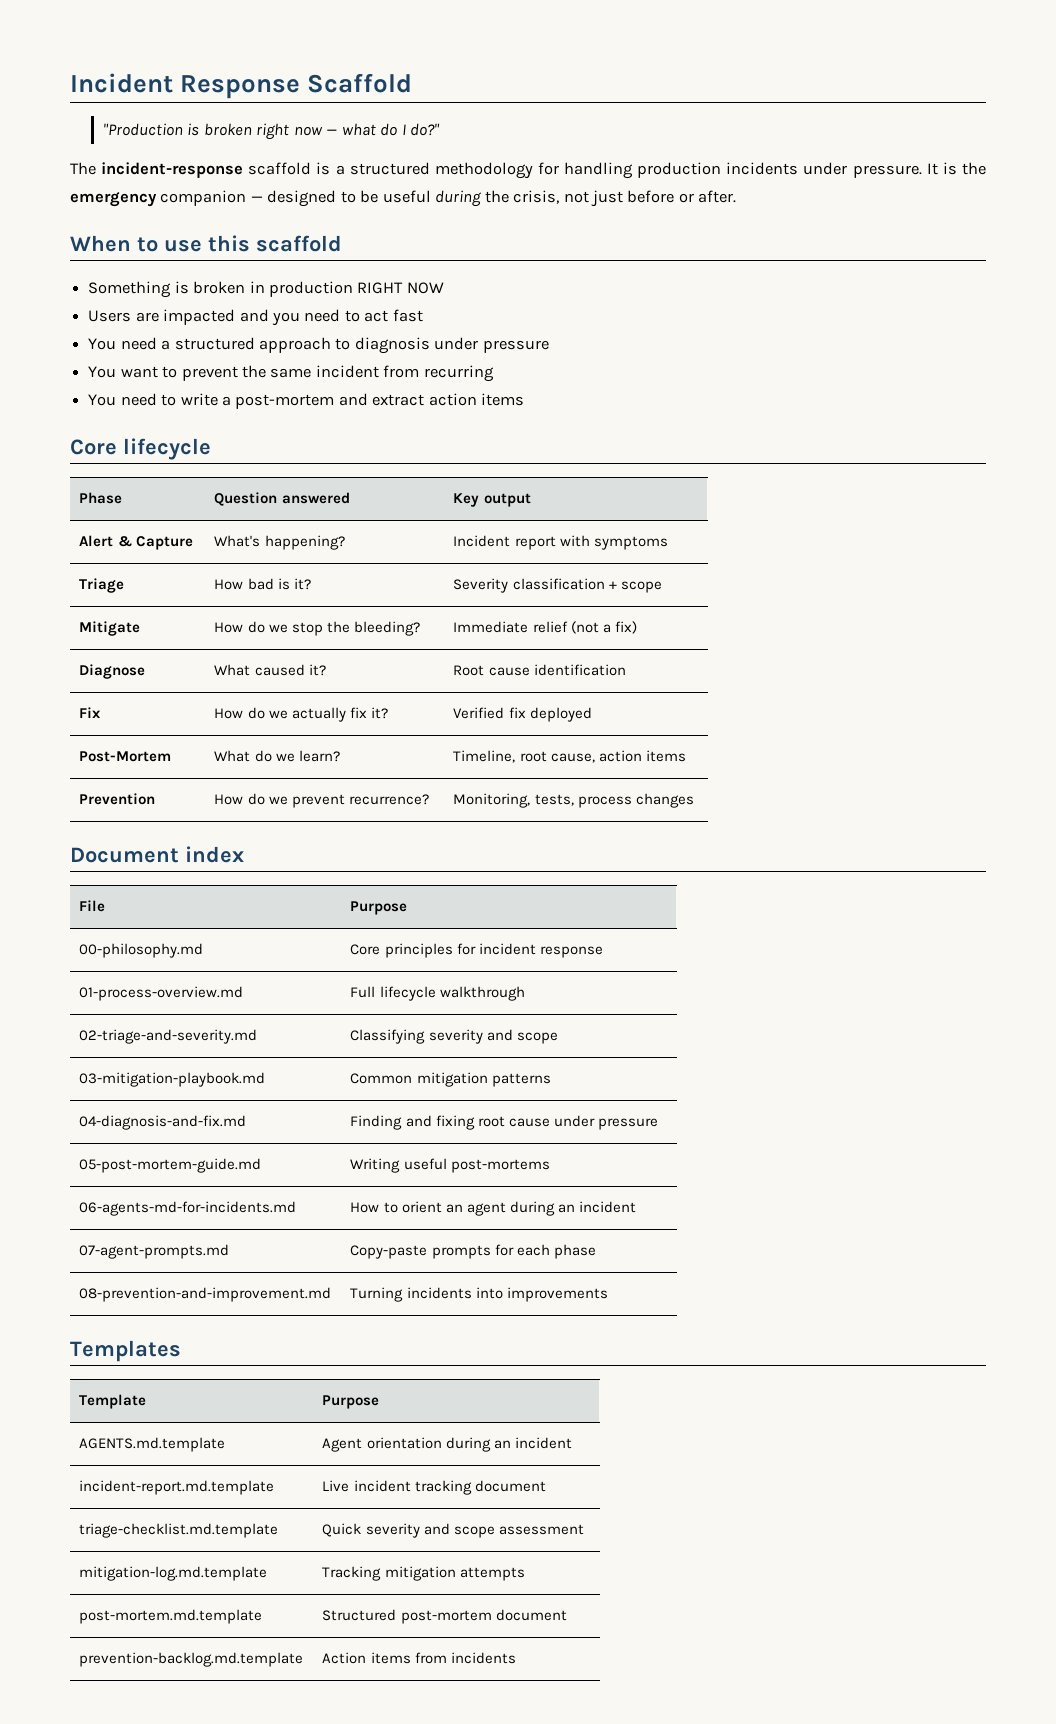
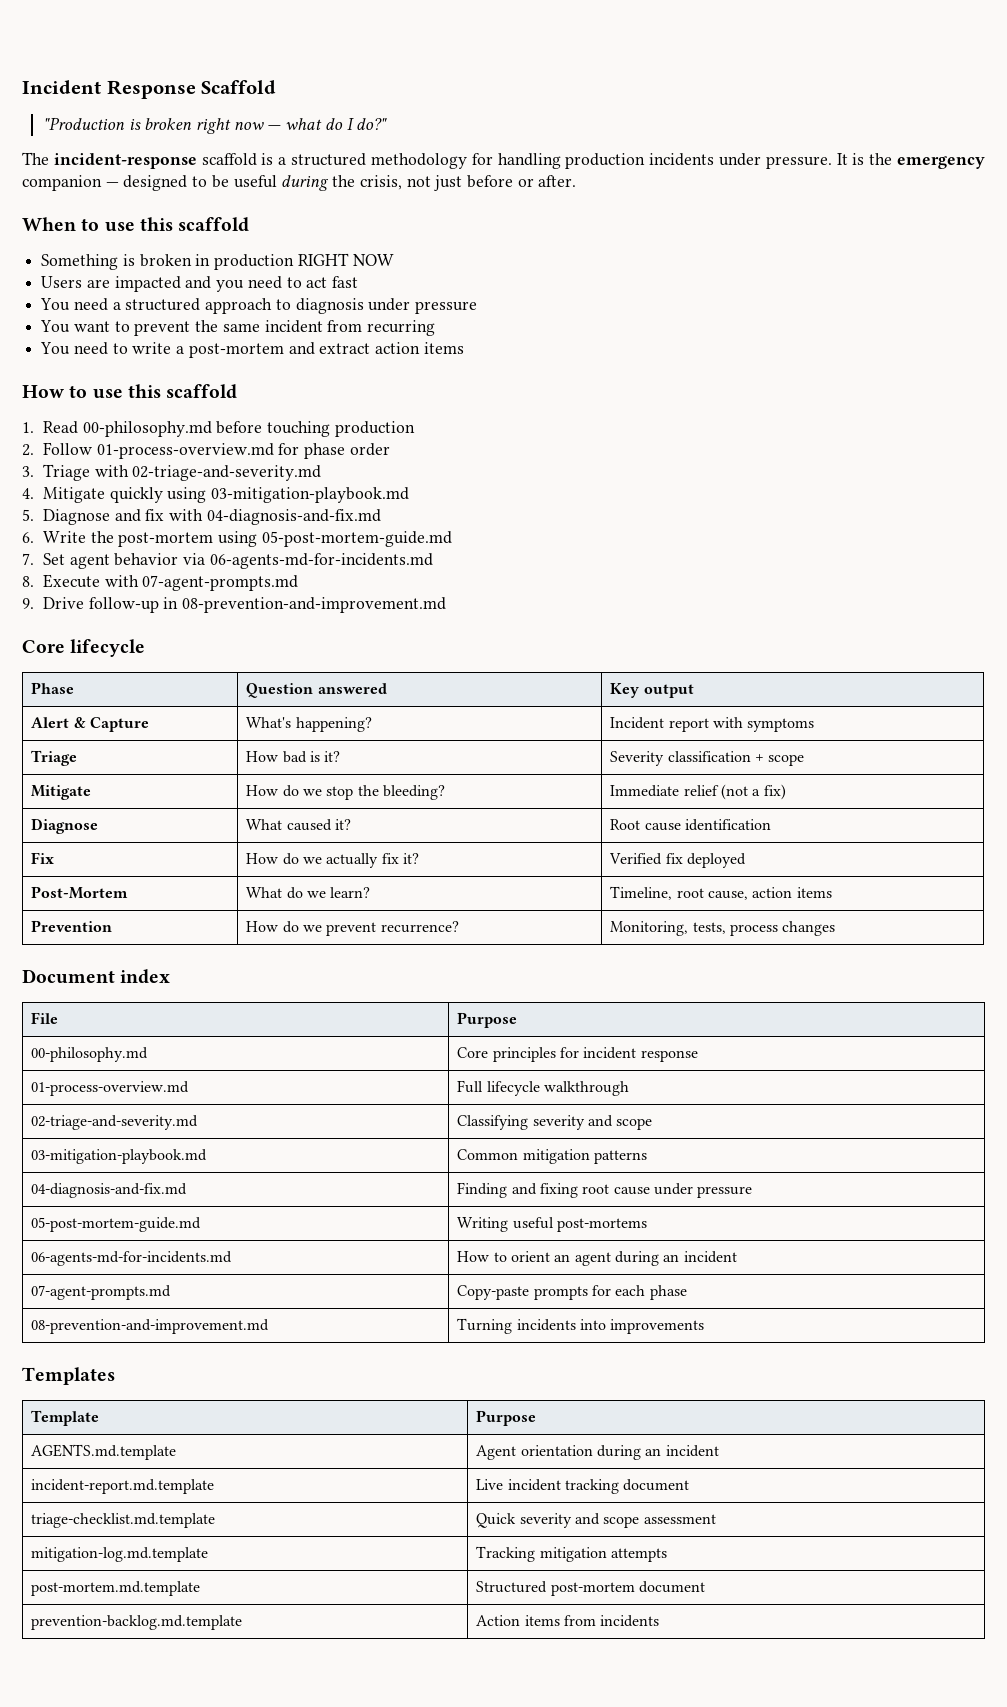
(525, 399) none -> [22,384,238,399] [22,421,415,437] [22,442,390,459] [22,464,322,481] [22,487,410,503] [22,509,381,525] [22,531,452,547] [22,553,433,569] [22,574,299,591] [22,597,447,613] // How to use this scaffold // 1. Read 00-philosophy.md before touching production // 2. Follow 01-process-overview.md for phase order // 3. Triage with 02-triage-and-severity.md // 4. Mitigate quickly using 03-mitigation-playbook.md // 5. Diagnose and fix with 04-diagnosis-and-fix.md // 6. Write the post-mortem using 05-post-mortem-guide.md // 7. Set agent behavior via 06-agents-md-for-incidents.md // 8. Execute with 07-agent-prompts.md // 9. Drive follow-up in 08-prevention-and-improvement.md

